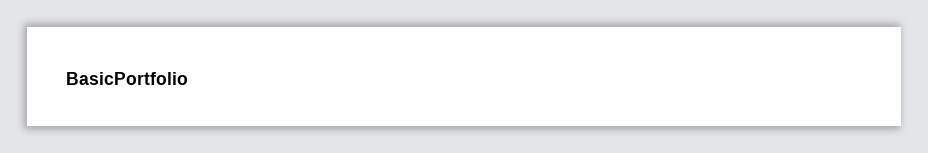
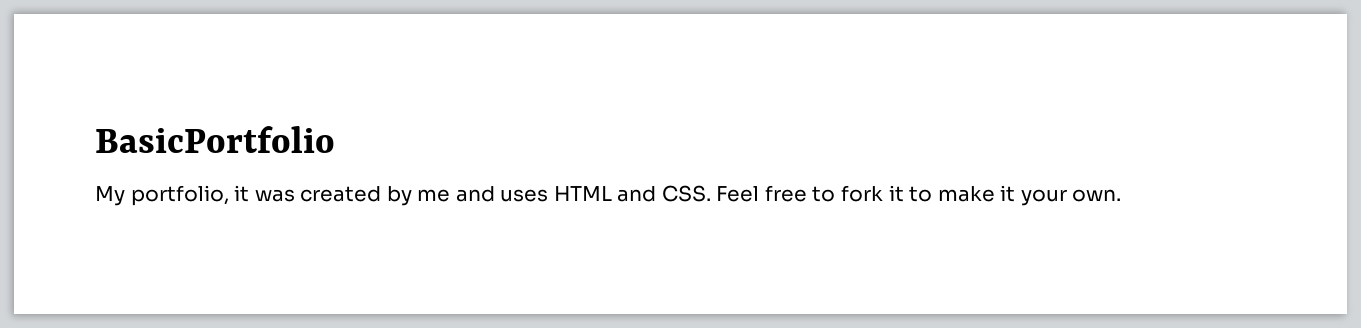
(188, 78) none -> [95,185,1122,206] // My portfolio, it was created by me and uses HTML and CSS. Feel free to fork it to make it your own.

